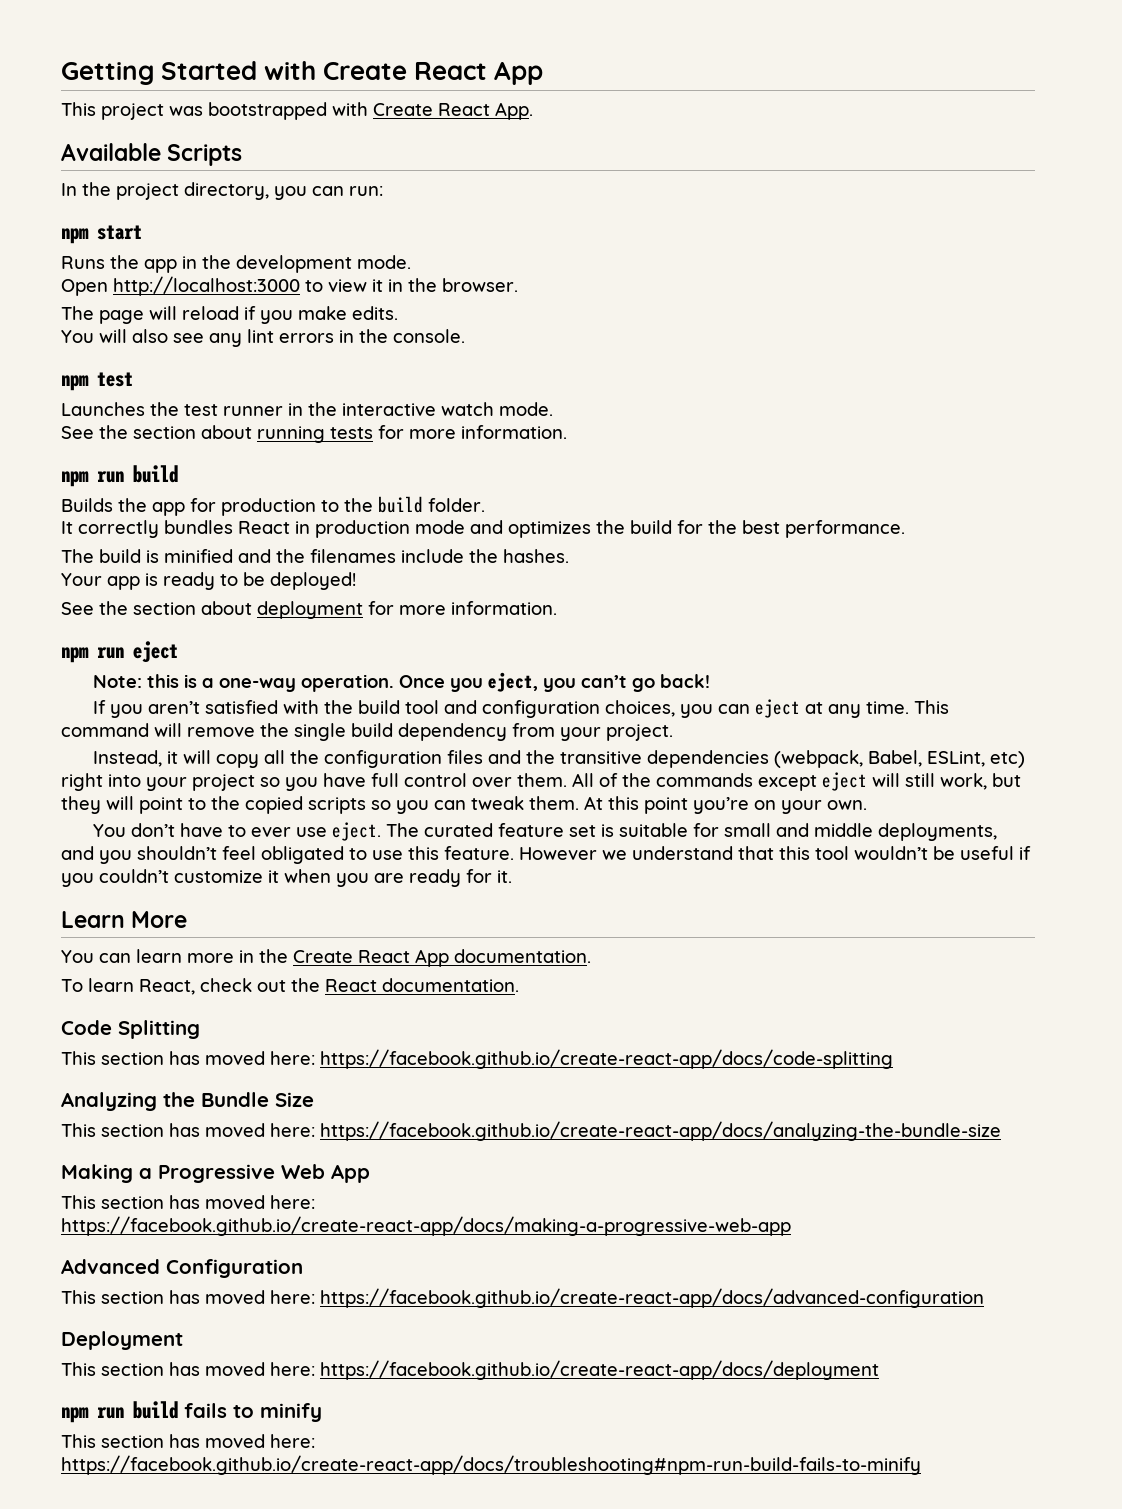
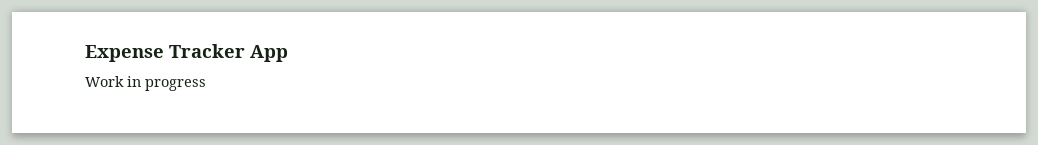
[61,61,544,85] [61,102,533,120] [61,143,243,166] [61,182,383,200] [61,225,142,244] [61,255,411,273] [61,276,518,296] [61,306,398,324] [61,329,465,347] [61,372,133,391] [61,402,553,416] [61,425,567,443] [61,465,178,487] [61,496,485,516] [61,520,905,538] [61,549,569,563] [61,572,356,590] [61,601,557,619] [61,641,178,663] [93,672,711,692] [93,699,950,718] [61,723,673,741] [93,750,1026,768] [61,772,1021,791] [61,796,867,814] [93,822,998,841] [61,846,1031,864] [61,869,512,887] [61,911,188,928] [61,949,591,967] [61,978,519,995] [61,1020,200,1039] [61,1049,893,1069] [61,1092,314,1111] [61,1121,1001,1141] [61,1164,370,1183] [61,1195,315,1209] [61,1216,791,1236] [61,1259,303,1278] [61,1288,984,1308] [61,1331,183,1350] [61,1360,879,1380] [61,1401,322,1423] [61,1434,315,1448] [61,1455,921,1475] Getting Started with Create React App // This project was bootstrapped with Create React App. // Available Scripts // In the project directory, you can run: // npm start // Runs the app in the development mode. // Open http://localhost:3000 to view it in the browser. // The page will reload if you make edits. // You will also see any lint errors in the console. // npm test // Launches the test runner in the interactive watch mode. // See the section about running tests for more information. // npm run build // Builds the app for production to the build folder. // It correctly bundles React in production mode and optimizes the build for the best performance. // The build is minified and the filenames include the hashes. // Your app is ready to be deployed! // See the section about deployment for more information. // npm run eject // Note: this is a one-way operation. Once you eject, you can’t go back! // If you aren’t satisfied with the build tool and configuration choices, you can eject at any time. This command will remove the single build dependency from your project. // Instead, it will copy all the configuration files and the transitive dependencies (webpack, Babel, ESLint, etc) right into your project so you have full control over them. All of the commands except eject will still work, but they will point to the copied scripts so you can tweak them. At this point you’re on your own. // You don’t have to ever use eject. The curated feature set is suitable for small and middle deployments, and you shouldn’t feel obligated to use this feature. However we understand that this tool wouldn’t be useful if you couldn’t customize it when you are ready for it. // Learn More // You can learn more in the Create React App documentation. // To learn React, check out the React documentation. // Code Splitting // This section has moved here: https://facebook.github.io/create-react-app/docs/code-splitting // Analyzing the Bundle Size // This section has moved here: https://facebook.github.io/create-react-app/docs/analyzing-the-bundle-size // Making a Progressive Web App // This section has moved here: https://facebook.github.io/create-react-app/docs/making-a-progressive-web-app // Advanced Configuration // This section has moved here: https://facebook.github.io/create-react-app/docs/advanced-configuration // Deployment // This section has moved here: https://facebook.github.io/create-react-app/docs/deployment // npm run build fails to minify // This section has moved here: https://facebook.github.io/create-react-app/docs/troubleshooting#npm-run-build-fails-to-minify -> [85,44,288,62] [85,76,206,91] Expense Tracker App // Work in progress

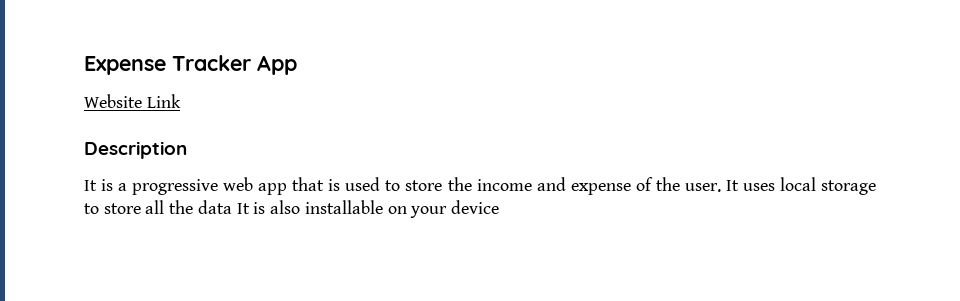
[85,76,206,91] Work in progress -> [84,94,181,108] [84,141,187,159] [84,177,876,195] [84,200,499,218] Website Link // Description // It is a progressive web app that is used to store the income and expense of the user. It uses local storage to store all the data It is also installable on your device

